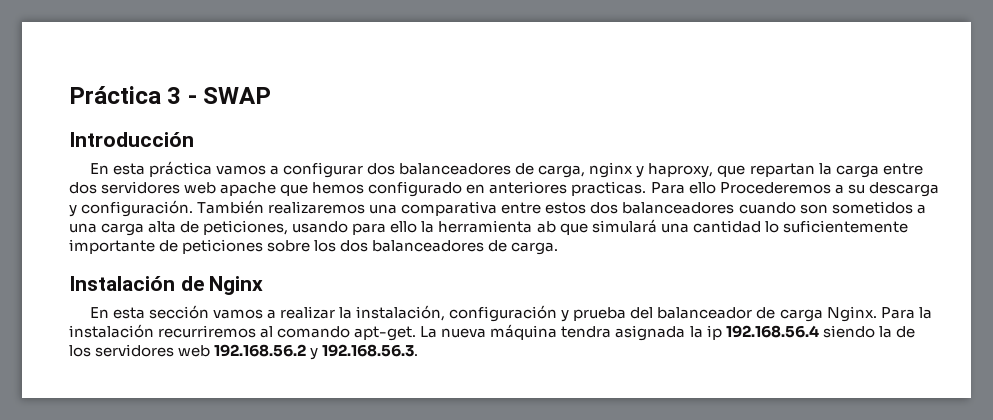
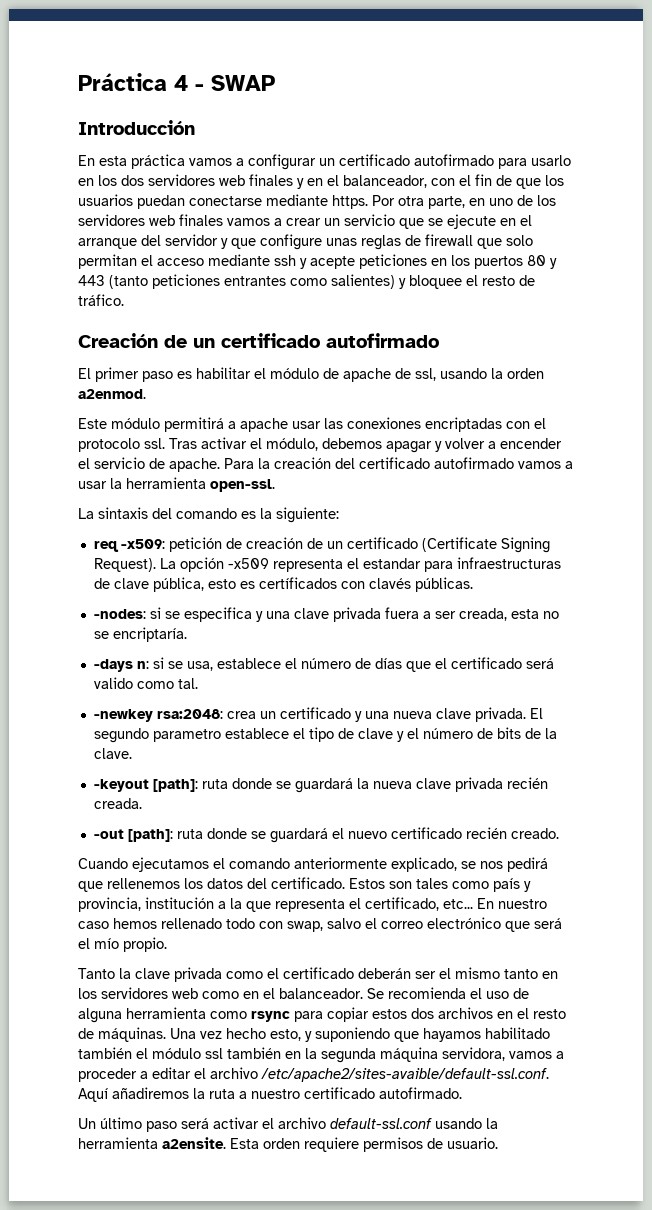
[167,87,182,104] 3 -> [174,75,188,91] 4
[367,162,923,178] [69,181,939,197] [69,200,926,217] [69,219,908,236] [69,239,559,255] [69,276,264,295] [89,305,932,322] [69,324,915,341] [69,344,419,360] dos balanceadores de carga, nginx y haproxy, que repartan la carga entre dos servidores web apache que hemos configurado en anteriores practicas. Para ello Procederemos a su descarga y configuración. También realizaremos una comparativa entre estos dos balanceadores cuando son sometidos a una carga alta de peticiones, usando para ello la herramienta ab que simulará una cantidad lo suficientemente importante de peticiones sobre los dos balanceadores de carga. // Instalación de Nginx // En esta sección vamos a realizar la instalación, configuración y prueba del balanceador de carga Nginx. Para la instalación recurriremos al comando apt-get. La nueva máquina tendra asignada la ip 192.168.56.4 siendo la de los servidores web 192.168.56.2 y 192.168.56.3. -> [319,154,571,169] [78,174,564,189] [78,194,556,209] [78,214,532,229] [78,234,533,250] [78,254,557,269] [78,274,535,289] [78,294,124,306] [78,333,439,348] [78,367,544,382] [78,389,146,399] [78,417,546,432] [78,437,562,453] [78,457,573,472] [78,477,275,492] [78,507,339,523] [93,537,550,553] [93,557,561,572] [93,577,473,592] [93,607,559,622] [93,627,187,642] [93,657,554,672] [93,677,198,689] [93,707,543,722] [93,727,557,743] [93,748,132,759] [93,777,548,793] [93,798,142,809] [93,827,559,843] [78,857,548,872] [78,877,531,892] [78,897,547,912] [78,917,562,932] [78,937,167,952] [78,967,558,982] [78,987,529,999] [78,1007,566,1023] [78,1027,550,1042] [78,1047,564,1063] [78,1067,549,1082] [78,1087,462,1102] [78,1117,498,1132] [78,1137,498,1152] un certificado autofirmado para usarlo en los dos servidores web finales y en el balanceador, con el fin de que los usuarios puedan conectarse mediante https. Por otra parte, en uno de los servidores web finales vamos a crear un servicio que se ejecute en el arranque del servidor y que configure unas reglas de firewall que solo permitan el acceso mediante ssh y acepte peticiones en los puertos 80 y 443 (tanto peticiones entrantes como salientes) y bloquee el resto de tráfico. // Creación de un certificado autofirmado // El primer paso es habilitar el módulo de apache de ssl, usando la orden a2enmod. // Este módulo permitirá a apache usar las conexiones encriptadas con el protocolo ssl. Tras activar el módulo, debemos apagar y volver a encender el servicio de apache. Para la creación del certificado autofirmado vamos a usar la herramienta open-ssl. // La sintaxis del comando es la siguiente: // req -x509: petición de creación de un certificado (Certificate Signing Request). La opción -x509 representa el estandar para infraestructuras de clave pública, esto es certíficados con clavés públicas. // -nodes: si se especifica y una clave privada fuera a ser creada, esta no se encriptaría. // -days n: si se usa, establece el número de días que el certificado será valido como tal. // -newkey rsa:2048: crea un certificado y una nueva clave privada. El segundo parametro establece el tipo de clave y el número de bits de la clave. // -keyout [path]: ruta donde se guardará la nueva clave privada recién creada. // -out [path]: ruta donde se guardará el nuevo certificado recién creado. // Cuando ejecutamos el comando anteriormente explicado, se nos pedirá que rellenemos los datos del certificado. Estos son tales como país y provincia, institución a la que representa el certificado, etc... En nuestro caso hemos rellenado todo con swap, salvo el correo electrónico que será el mío propio. // Tanto la clave privada como el certificado deberán ser el mismo tanto en los servidores web como en el balanceador. Se recomienda el uso de alguna herramienta como rsync para copiar estos dos archivos en el resto de máquinas. Una vez hecho esto, y suponiendo que hayamos habilitado también el módulo ssl también en la segunda máquina servidora, vamos a proceder a editar el archivo /etc/apache2/sites-avaible/default-ssl.conf. Aquí añadiremos la ruta a nuestro certificado autofirmado. // Un último paso será activar el archivo default-ssl.conf usando la herramienta a2ensite. Esta orden requiere permisos de usuario.

